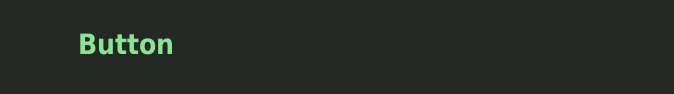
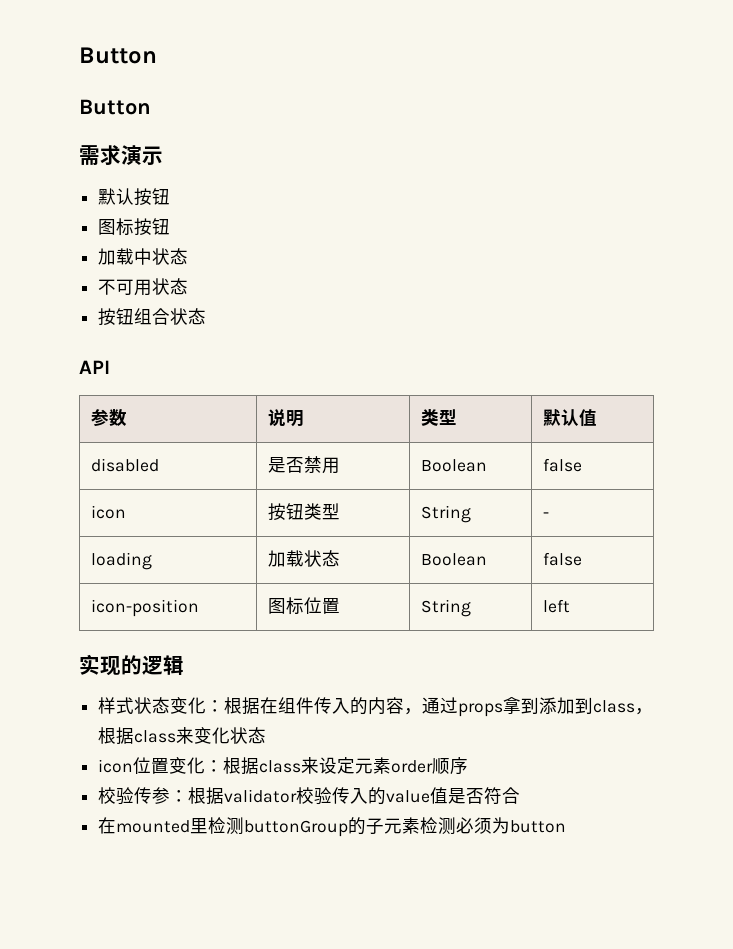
[78,33,174,55] Button -> [79,47,157,64] [79,99,151,115] [79,145,163,166] [98,188,171,206] [98,218,171,236] [98,248,189,265] [98,278,189,296] [98,308,207,326] [79,360,110,374] [91,409,128,427] [268,409,305,427] [421,409,458,426] [543,409,598,427] [91,458,160,472] [268,456,341,474] [421,459,488,472] [543,458,583,472] [91,505,127,519] [268,503,341,521] [421,505,472,523] [543,512,550,518] [91,552,153,570] [268,550,341,567] [421,553,488,566] [543,552,583,566] [91,599,200,617] [268,597,341,615] [421,599,472,617] [543,599,571,613] [79,654,184,676] [98,697,654,717] [98,727,267,745] [98,757,469,775] [98,787,521,805] [98,817,567,837] Button // Button // 需求演示 // 默认按钮 // 图标按钮 // 加载中状态 // 不可用状态 // 按钮组合状态 // API // 参数 | 说明 | 类型 | 默认值 // disabled | 是否禁用 | Boolean | false // icon | 按钮类型 | String | - // loading | 加载状态 | Boolean | false // icon-position | 图标位置 | String | left // 实现的逻辑 // 样式状态变化：根据在组件传入的内容，通过props拿到添加到class，根据class来变化状态 // icon位置变化：根据class来设定元素order顺序 // 校验传参：根据validator校验传入的value值是否符合 // 在mounted里检测buttonGroup的子元素检测必须为button

